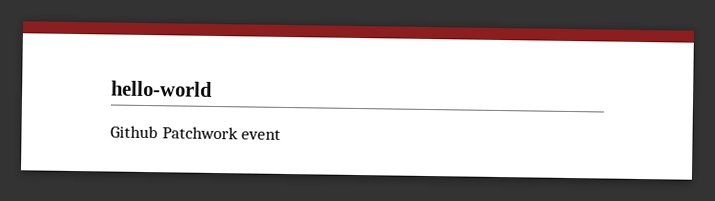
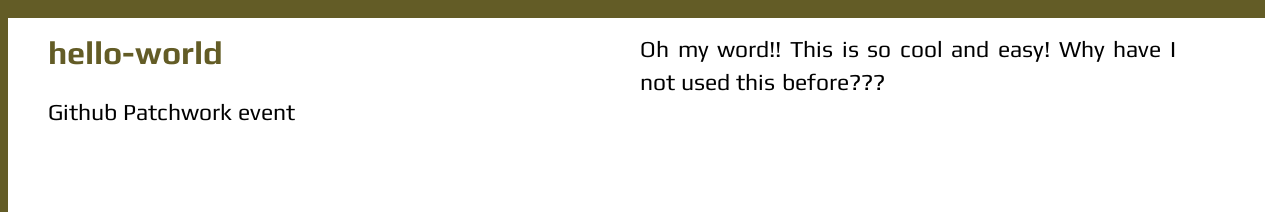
(282, 134) none -> [640,40,1176,62] [640,73,885,91] // Oh my word!! This is so cool and easy! Why have I not used this before???

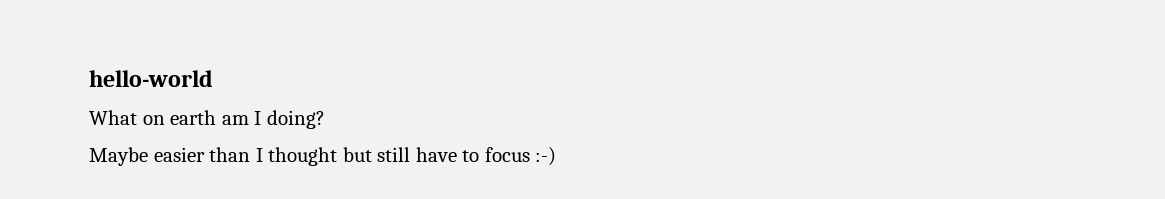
[48,103,296,121] [640,40,1176,62] [640,73,885,91] Github Patchwork event // Oh my word!! This is so cool and easy! Why have I not used this before??? -> [89,110,325,129] [89,147,557,166] What on earth am I doing? // Maybe easier than I thought but still have to focus :-)

